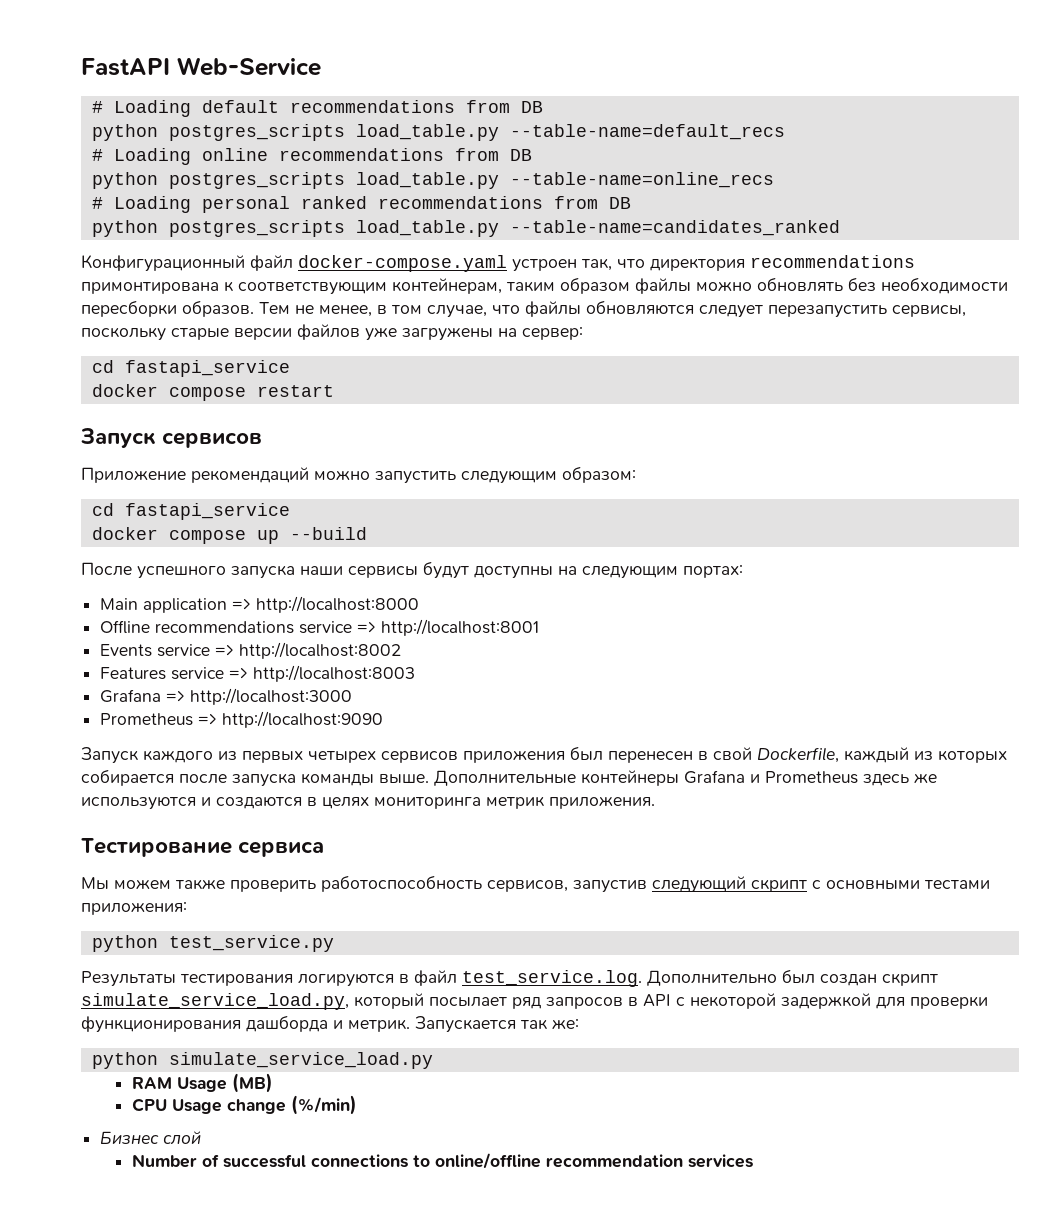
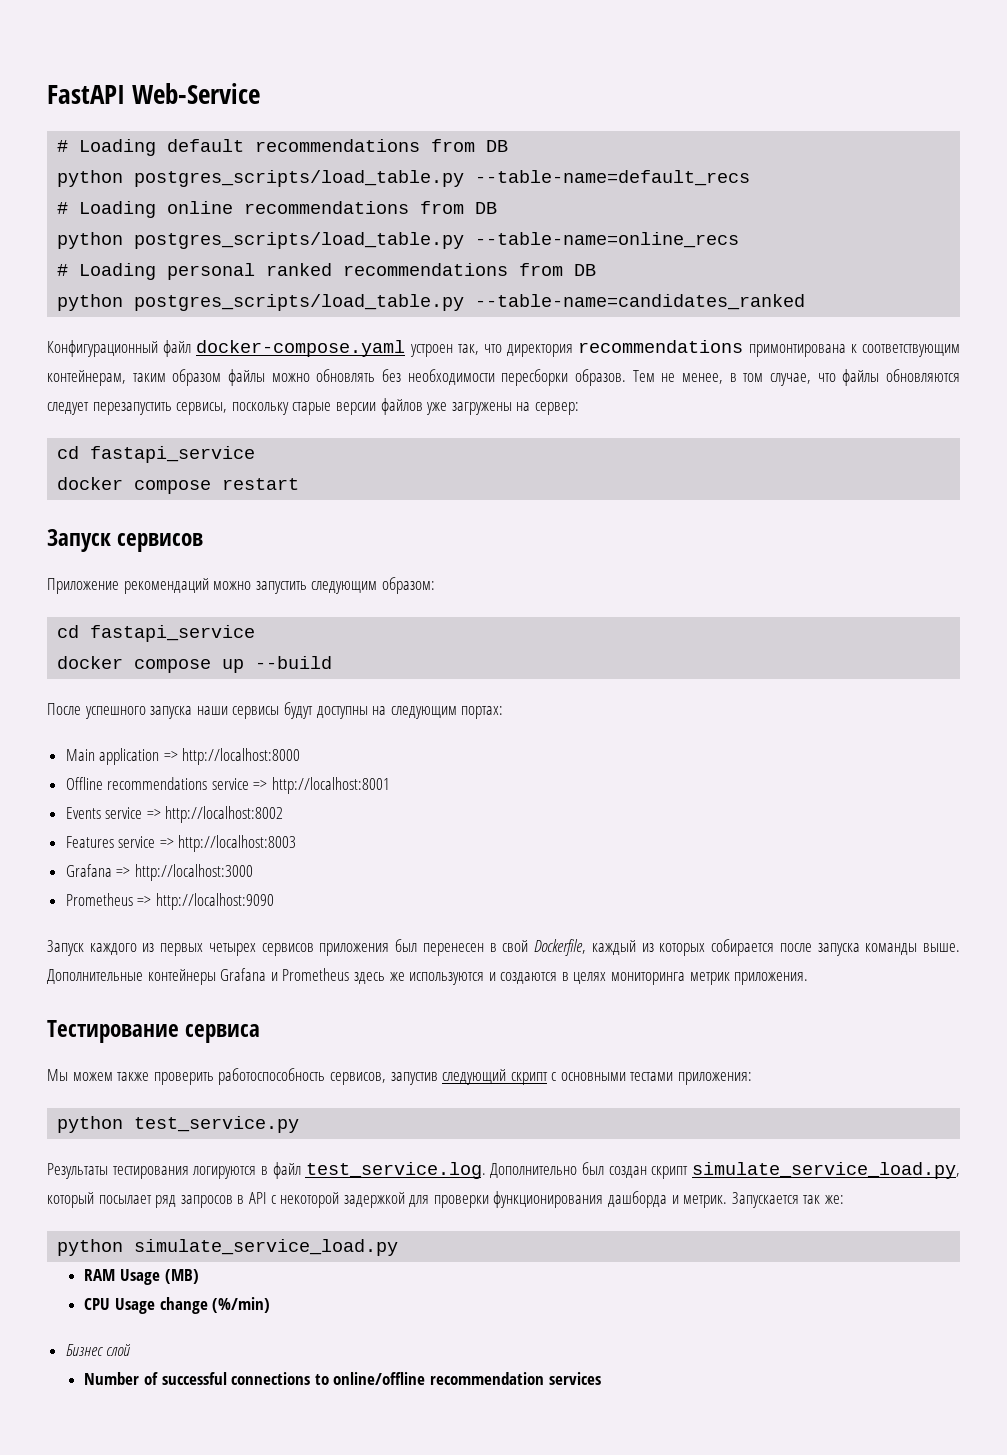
[168,124,499,141] postgres_scripts load_table.py -> [134,170,465,187] postgres_scripts/load_table.py
[168,172,499,189] postgres_scripts load_table.py -> [134,232,465,249] postgres_scripts/load_table.py
[168,220,499,237] postgres_scripts load_table.py -> [134,294,465,311] postgres_scripts/load_table.py

